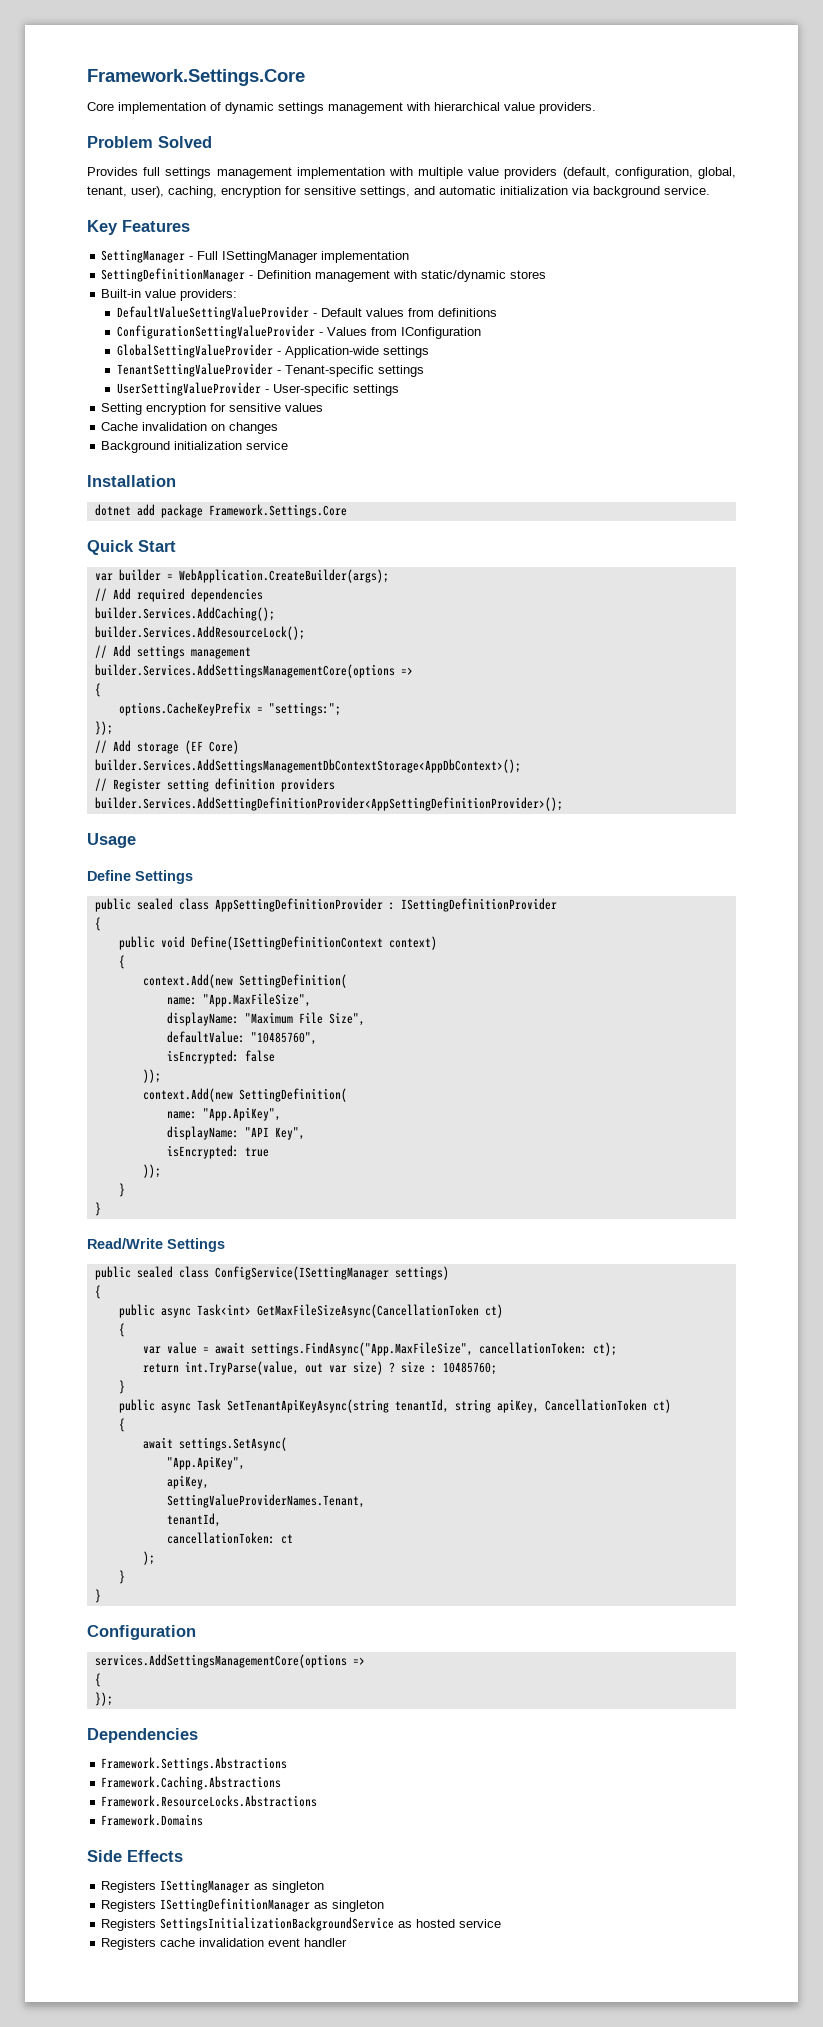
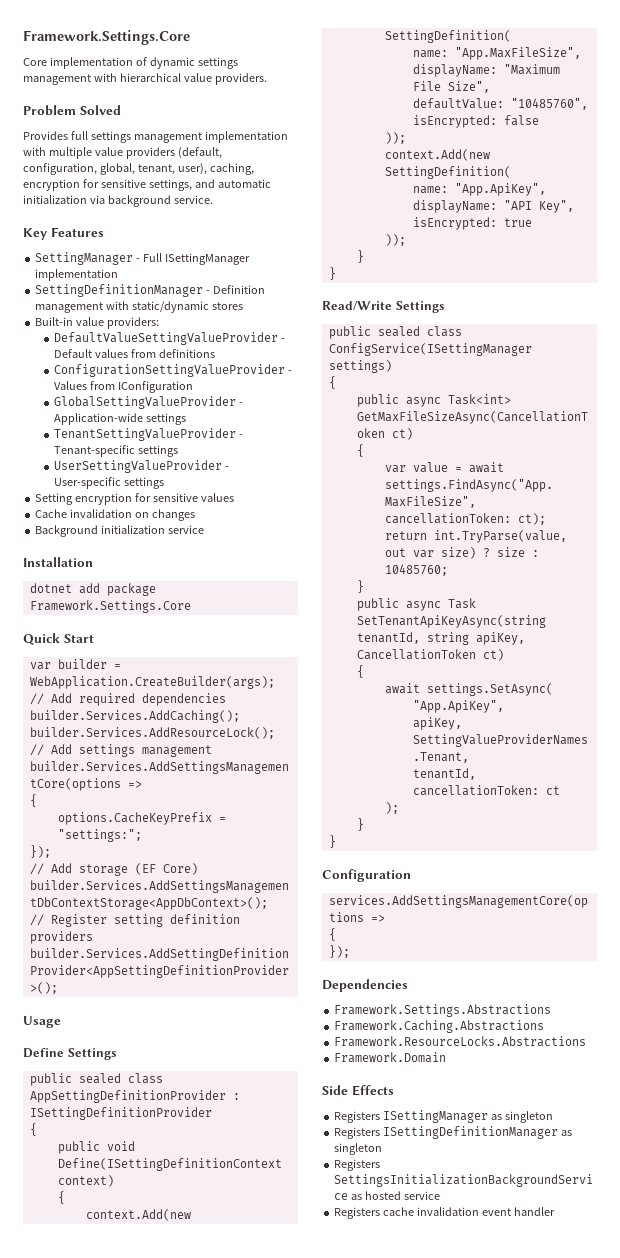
[101,1814,204,1826] Framework.Domains -> [334,1052,447,1063] Framework.Domain

